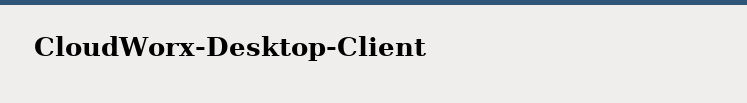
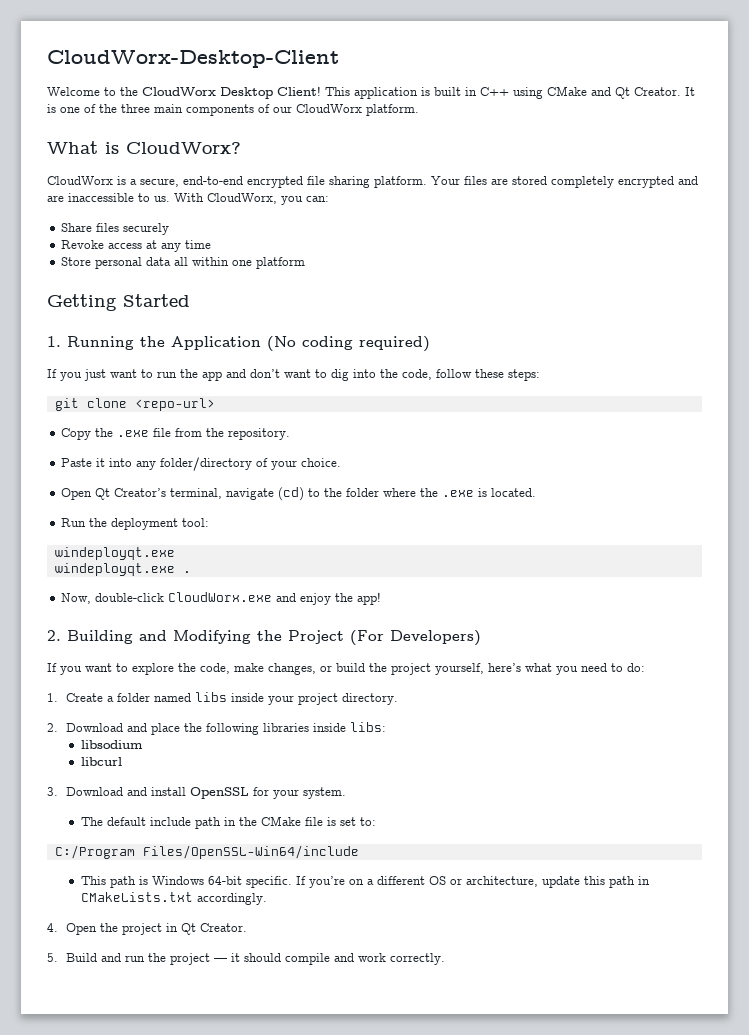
(426, 48) none -> [47,86,695,99] [47,104,419,116] [47,141,241,154] [47,176,698,188] [47,193,329,205] [61,223,170,235] [61,240,212,252] [61,257,306,269] [47,294,190,311] [47,336,430,352] [47,369,540,381] [54,398,215,411] [61,428,291,440] [61,457,342,471] [61,487,537,501] [61,518,210,530] [54,547,175,560] [54,563,191,576] [61,592,382,605] [47,630,481,646] [47,663,645,675] [47,692,399,705] [47,722,387,735] [80,740,143,749] [80,757,122,766] [47,787,347,799] [80,816,376,829] [54,845,359,859] [80,876,650,888] [80,892,267,905] [47,923,248,935] [47,953,446,965] // Welcome to the CloudWorx Desktop Client! This application is built in C++ using CMake and Qt Creator. It is one of the three main components of our CloudWorx platform. // What is CloudWorx? // CloudWorx is a secure, end-to-end encrypted file sharing platform. Your files are stored completely encrypted and are inaccessible to us. With CloudWorx, you can: // Share files securely // Revoke access at any time // Store personal data all within one platform // Getting Started // 1. Running the Application (No coding required) // If you just want to run the app and don’t want to dig into the code, follow these steps: // git clone <repo-url> // Copy the .exe file from the repository. // Paste it into any folder/directory of your choice. // Open Qt Creator’s terminal, navigate (cd) to the folder where the .exe is located. // Run the deployment tool: // windeployqt.exe // windeployqt.exe . // Now, double-click CloudWorx.exe and enjoy the app! // 2. Building and Modifying the Project (For Developers) // If you want to explore the code, make changes, or build the project yourself, here’s what you need to do: // 1. Create a folder named libs inside your project directory. // 2. Download and place the following libraries inside libs: // libsodium // libcurl // 3. Download and install OpenSSL for your system. // The default include path in the CMake file is set to: // C:/Program Files/OpenSSL-Win64/include // This path is Windows 64-bit specific. If you’re on a different OS or architecture, update this path in CMakeLists.txt accordingly. // 4. Open the project in Qt Creator. // 5. Build and run the project — it should compile and work correctly.

